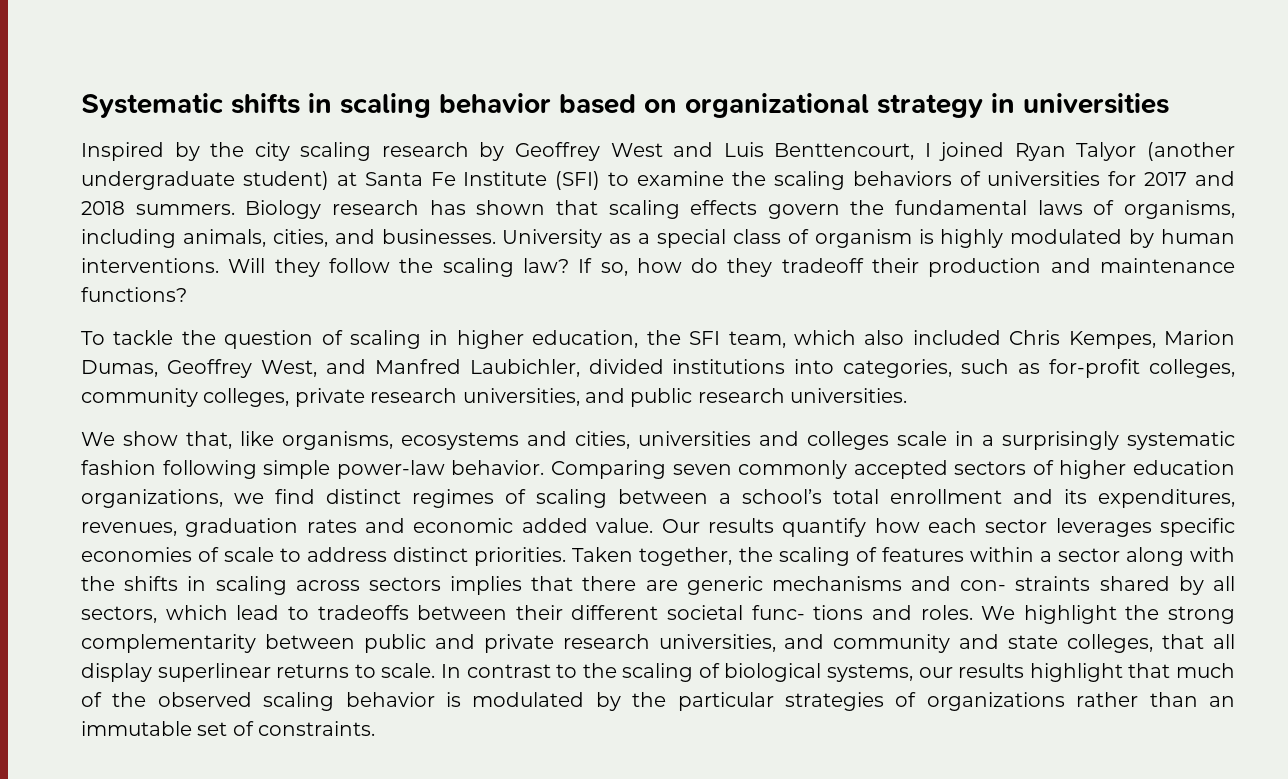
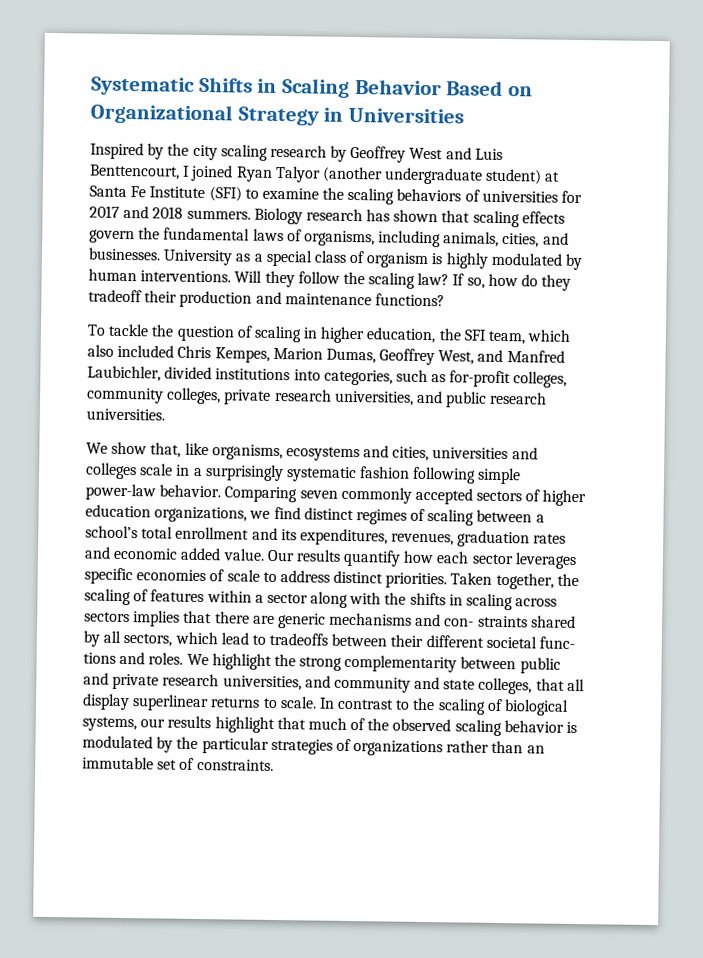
[231,93,1169,118] shifts in scaling behavior based on organizational strategy in universities -> [198,76,534,98] [90,103,465,126] Shifts in Scaling Behavior Based on Organizational Strategy in Universities

